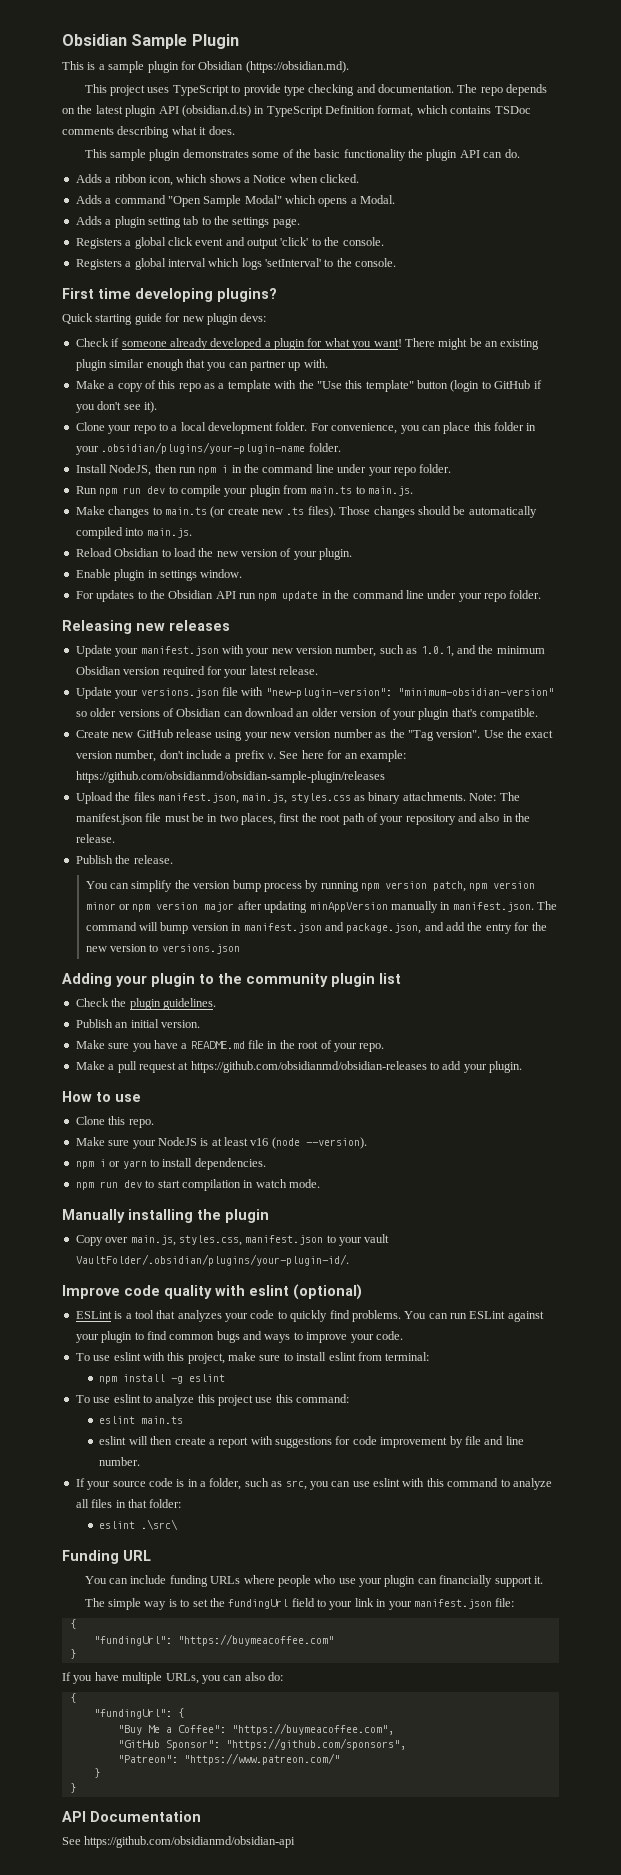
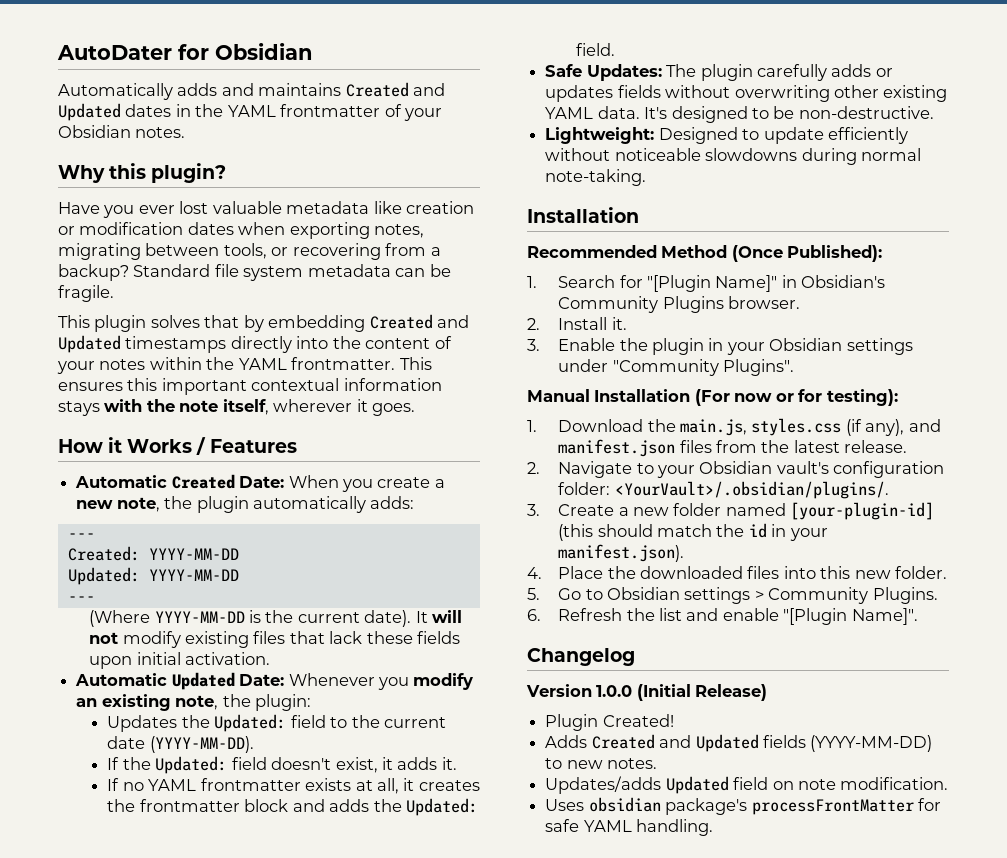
[62,34,239,49] [62,61,349,73] [84,84,548,96] [62,105,531,117] [62,126,235,138] [84,149,520,161] [75,174,360,186] [75,195,396,207] [75,216,300,228] [75,237,384,249] [75,258,397,270] [62,288,277,302] [62,313,267,325] [75,338,540,350] [75,359,328,371] [75,380,542,392] [75,401,157,413] [75,422,537,434] [75,442,341,455] [75,464,452,476] [75,485,414,497] [75,506,537,518] [75,527,192,539] [75,548,353,560] [75,569,243,581] [75,590,542,602] [62,620,230,634] [75,645,545,657] [75,666,318,678] [75,687,554,699] [75,708,538,720] [75,729,554,741] [75,750,406,762] [75,771,385,783] [75,792,520,804] [75,813,531,825] [75,834,115,843] [75,855,173,864] [85,880,536,892] [85,901,558,913] [85,922,547,934] [85,944,240,954] [62,973,401,987] [75,998,216,1010] [75,1019,200,1028] [75,1040,385,1052] [75,1061,523,1073] [62,1091,141,1102] [75,1116,154,1128] [75,1137,367,1149] [75,1158,266,1170] [75,1179,320,1191] [62,1209,269,1223] [75,1234,390,1246] [75,1254,349,1266] [62,1284,362,1300] [75,1310,544,1322] [75,1331,403,1343] [75,1352,430,1364] [99,1374,226,1384] [75,1394,350,1406] [99,1416,184,1424] [99,1436,524,1448] [99,1457,141,1466] [75,1478,552,1490] [75,1499,182,1508] [99,1519,179,1530] [62,1550,151,1564] [84,1575,543,1587] [84,1598,515,1610] [69,1619,76,1629] [93,1634,334,1646] [69,1649,76,1659] [62,1672,283,1684] [69,1693,76,1703] [93,1708,184,1719] [117,1723,394,1735] [117,1738,406,1750] [117,1753,340,1765] [93,1768,100,1778] [69,1783,76,1793] [62,1811,201,1822] [62,1836,296,1848] Obsidian Sample Plugin // This is a sample plugin for Obsidian (https://obsidian.md). // This project uses TypeScript to provide type checking and documentation. The repo depends on the latest plugin API (obsidian.d.ts) in TypeScript Definition format, which contains TSDoc comments describing what it does. // This sample plugin demonstrates some of the basic functionality the plugin API can do. // Adds a ribbon icon, which shows a Notice when clicked. // Adds a command "Open Sample Modal" which opens a Modal. // Adds a plugin setting tab to the settings page. // Registers a global click event and output 'click' to the console. // Registers a global interval which logs 'setInterval' to the console. // First time developing plugins? // Quick starting guide for new plugin devs: // Check if someone already developed a plugin for what you want! There might be an existing plugin similar enough that you can partner up with. // Make a copy of this repo as a template with the "Use this template" button (login to GitHub if you don't see it). // Clone your repo to a local development folder. For convenience, you can place this folder in your .obsidian/plugins/your-plugin-name folder. // Install NodeJS, then run npm i in the command line under your repo folder. // Run npm run dev to compile your plugin from main.ts to main.js. // Make changes to main.ts (or create new .ts files). Those changes should be automatically compiled into main.js. // Reload Obsidian to load the new version of your plugin. // Enable plugin in settings window. // For updates to the Obsidian API run npm update in the command line under your repo folder. // Releasing new releases // Update your manifest.json with your new version number, such as 1.0.1, and the minimum Obsidian version required for your latest release. // Update your versions.json file with "new-plugin-version": "minimum-obsidian-version" so older versions of Obsidian can download an older version of your plugin that's compatible. // Create new GitHub release using your new version number as the "Tag version". Use the exact version number, don't include a prefix v. See here for an example: https://github.com/obsidianmd/obsidian-sample-plugin/releases // Upload the files manifest.json, main.js, styles.css as binary attachments. Note: The manifest.json file must be in two places, first the root path of your repository and also in the release. // Publish the release. // You can simplify the version bump process by running npm version patch, npm version minor or npm version major after updating minAppVersion manually in manifest.json. The command will bump version in manifest.json and package.json, and add the entry for the new version to versions.json // Adding your plugin to the community plugin list // Check the plugin guidelines. // Publish an initial version. // Make sure you have a README.md file in the root of your repo. // Make a pull request at https://github.com/obsidianmd/obsidian-releases to add your plugin. // How to use // Clone this repo. // Make sure your NodeJS is at least v16 (node --version). // npm i or yarn to install dependencies. // npm run dev to start compilation in watch mode. // Manually installing the plugin // Copy over main.js, styles.css, manifest.json to your vault VaultFolder/.obsidian/plugins/your-plugin-id/. // Improve code quality with eslint (optional) // ESLint is a tool that analyzes your code to quickly find problems. You can run ESLint against your plugin to find common bugs and ways to improve your code. // To use eslint with this project, make sure to install eslint from terminal: // npm install -g eslint // To use eslint to analyze this project use this command: // eslint main.ts // eslint will then create a report with suggestions for code improvement by file and line number. // If your source code is in a folder, such as src, you can use eslint with this command to analyze all files in that folder: // eslint .\src\ // Funding URL // You can include funding URLs where people who use your plugin can financially support it. // The simple way is to set the fundingUrl field to your link in your manifest.json file: // { // "fundingUrl": "https://buymeacoffee.com" // } // If you have multiple URLs, you can also do: // { // "fundingUrl": { // "Buy Me a Coffee": "https://buymeacoffee.com", // "GitHub Sponsor": "https://github.com/sponsors", // "Patreon": "https://www.patreon.com/" // } // } // API Documentation // See https://github.com/obsidianmd/obsidian-api -> [57,43,313,60] [58,82,446,100] [58,103,443,121] [58,125,186,138] [58,163,227,183] [58,201,475,218] [58,222,425,239] [58,243,441,260] [58,264,451,281] [58,285,114,302] [58,314,470,332] [58,335,452,353] [57,357,432,374] [58,378,442,395] [58,399,416,416] [58,437,297,455] [75,474,445,492] [76,496,415,513] [67,533,95,539] [67,546,239,561] [67,567,239,585] [67,596,95,602] [89,610,463,627] [89,631,461,648] [89,652,270,669] [75,672,474,690] [76,694,311,711] [107,714,446,732] [107,736,254,753] [107,756,457,774] [107,778,480,794] [107,798,478,816] [576,43,616,56] [545,64,893,81] [545,85,948,102] [545,106,934,123] [545,127,908,144] [545,148,921,165] [545,169,647,186] [527,207,639,223] [527,245,883,262] [527,275,886,292] [558,296,800,313] [527,317,627,330] [527,338,913,355] [558,359,794,376] [527,389,898,406] [527,418,941,436] [558,439,908,457] [527,461,945,478] [558,481,889,499] [527,502,935,520] [558,523,828,541] [558,544,685,562] [527,566,948,579] [527,587,938,604] [527,608,918,625] [527,648,635,666] [526,684,768,701] [545,714,674,731] [545,734,933,752] [545,758,658,769] [545,776,949,794] [545,797,941,815] [545,819,714,836] AutoDater for Obsidian // Automatically adds and maintains Created and Updated dates in the YAML frontmatter of your Obsidian notes. // Why this plugin? // Have you ever lost valuable metadata like creation or modification dates when exporting notes, migrating between tools, or recovering from a backup? Standard file system metadata can be fragile. // This plugin solves that by embedding Created and Updated timestamps directly into the content of your notes within the YAML frontmatter. This ensures this important contextual information stays with the note itself, wherever it goes. // How it Works / Features // Automatic Created Date: When you create a new note, the plugin automatically adds: // --- // Created: YYYY-MM-DD // Updated: YYYY-MM-DD // --- // (Where YYYY-MM-DD is the current date). It will not modify existing files that lack these fields upon initial activation. // Automatic Updated Date: Whenever you modify an existing note, the plugin: // Updates the Updated: field to the current date (YYYY-MM-DD). // If the Updated: field doesn't exist, it adds it. // If no YAML frontmatter exists at all, it creates the frontmatter block and adds the Updated: field. // Safe Updates: The plugin carefully adds or updates fields without overwriting other existing YAML data. It's designed to be non-destructive. // Lightweight: Designed to update efficiently without noticeable slowdowns during normal note-taking. // Installation // Recommended Method (Once Published): // 1. Search for "[Plugin Name]" in Obsidian's Community Plugins browser. // 2. Install it. // 3. Enable the plugin in your Obsidian settings under "Community Plugins". // Manual Installation (For now or for testing): // 1. Download the main.js, styles.css (if any), and manifest.json files from the latest release. // 2. Navigate to your Obsidian vault's configuration folder: <YourVault>/.obsidian/plugins/. // 3. Create a new folder named [your-plugin-id] (this should match the id in your manifest.json). // 4. Place the downloaded files into this new folder. // 5. Go to Obsidian settings > Community Plugins. // 6. Refresh the list and enable "[Plugin Name]". // Changelog // Version 1.0.0 (Initial Release) // Plugin Created! // Adds Created and Updated fields (YYYY-MM-DD) to new notes. // Updates/adds Updated field on note modification. // Uses obsidian package's processFrontMatter for safe YAML handling.

